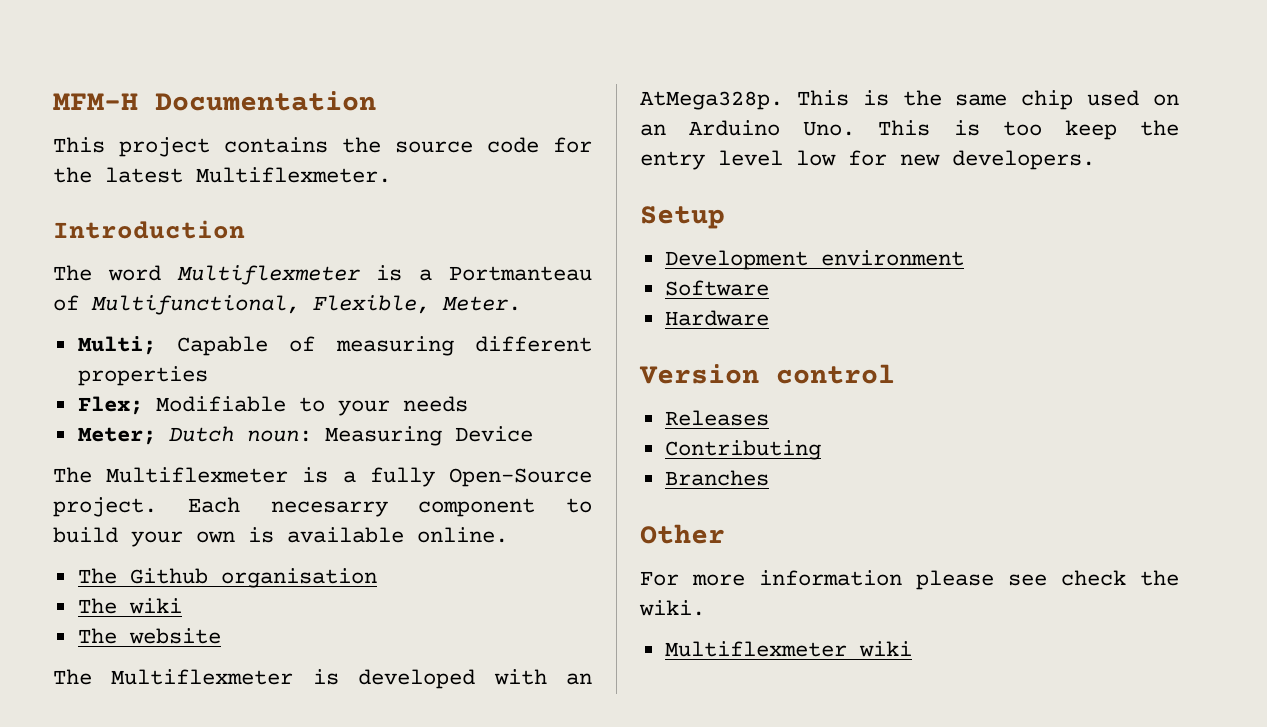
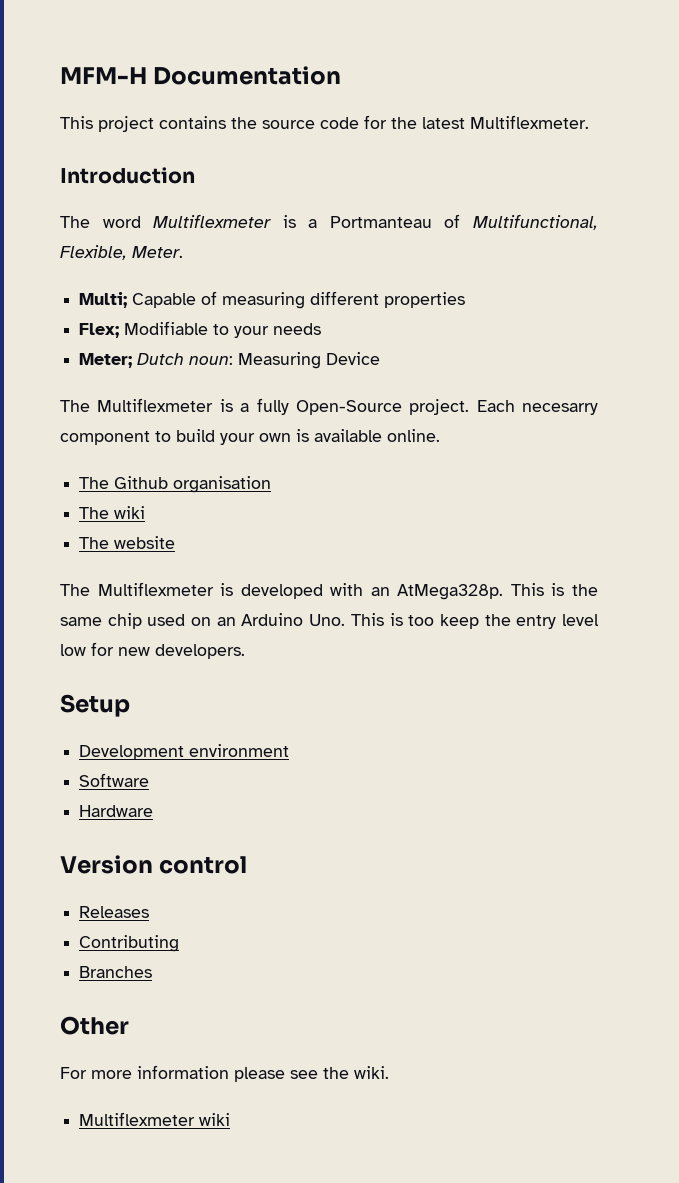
[1061,570,1126,586] check -> (318, 1074) none

